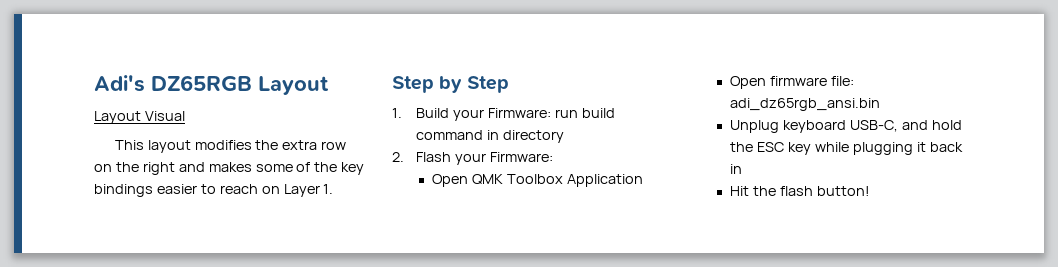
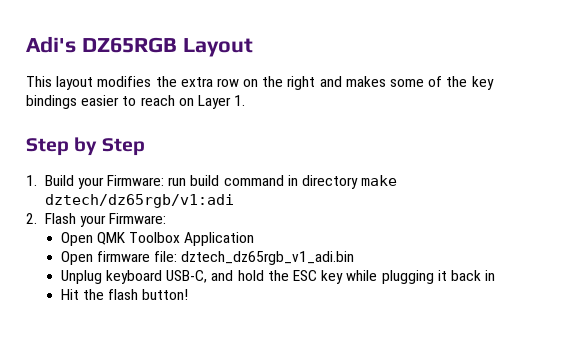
[94,111,185,124] // Layout Visual -> (253, 47) none
(565, 136) none -> [361,175,398,186] [44,194,234,208] make dztech/dz65rgb/v1:adi
[730,98,881,111] adi_dz65rgb_ansi.bin -> [181,251,355,265] dztech_dz65rgb_v1_adi.bin

